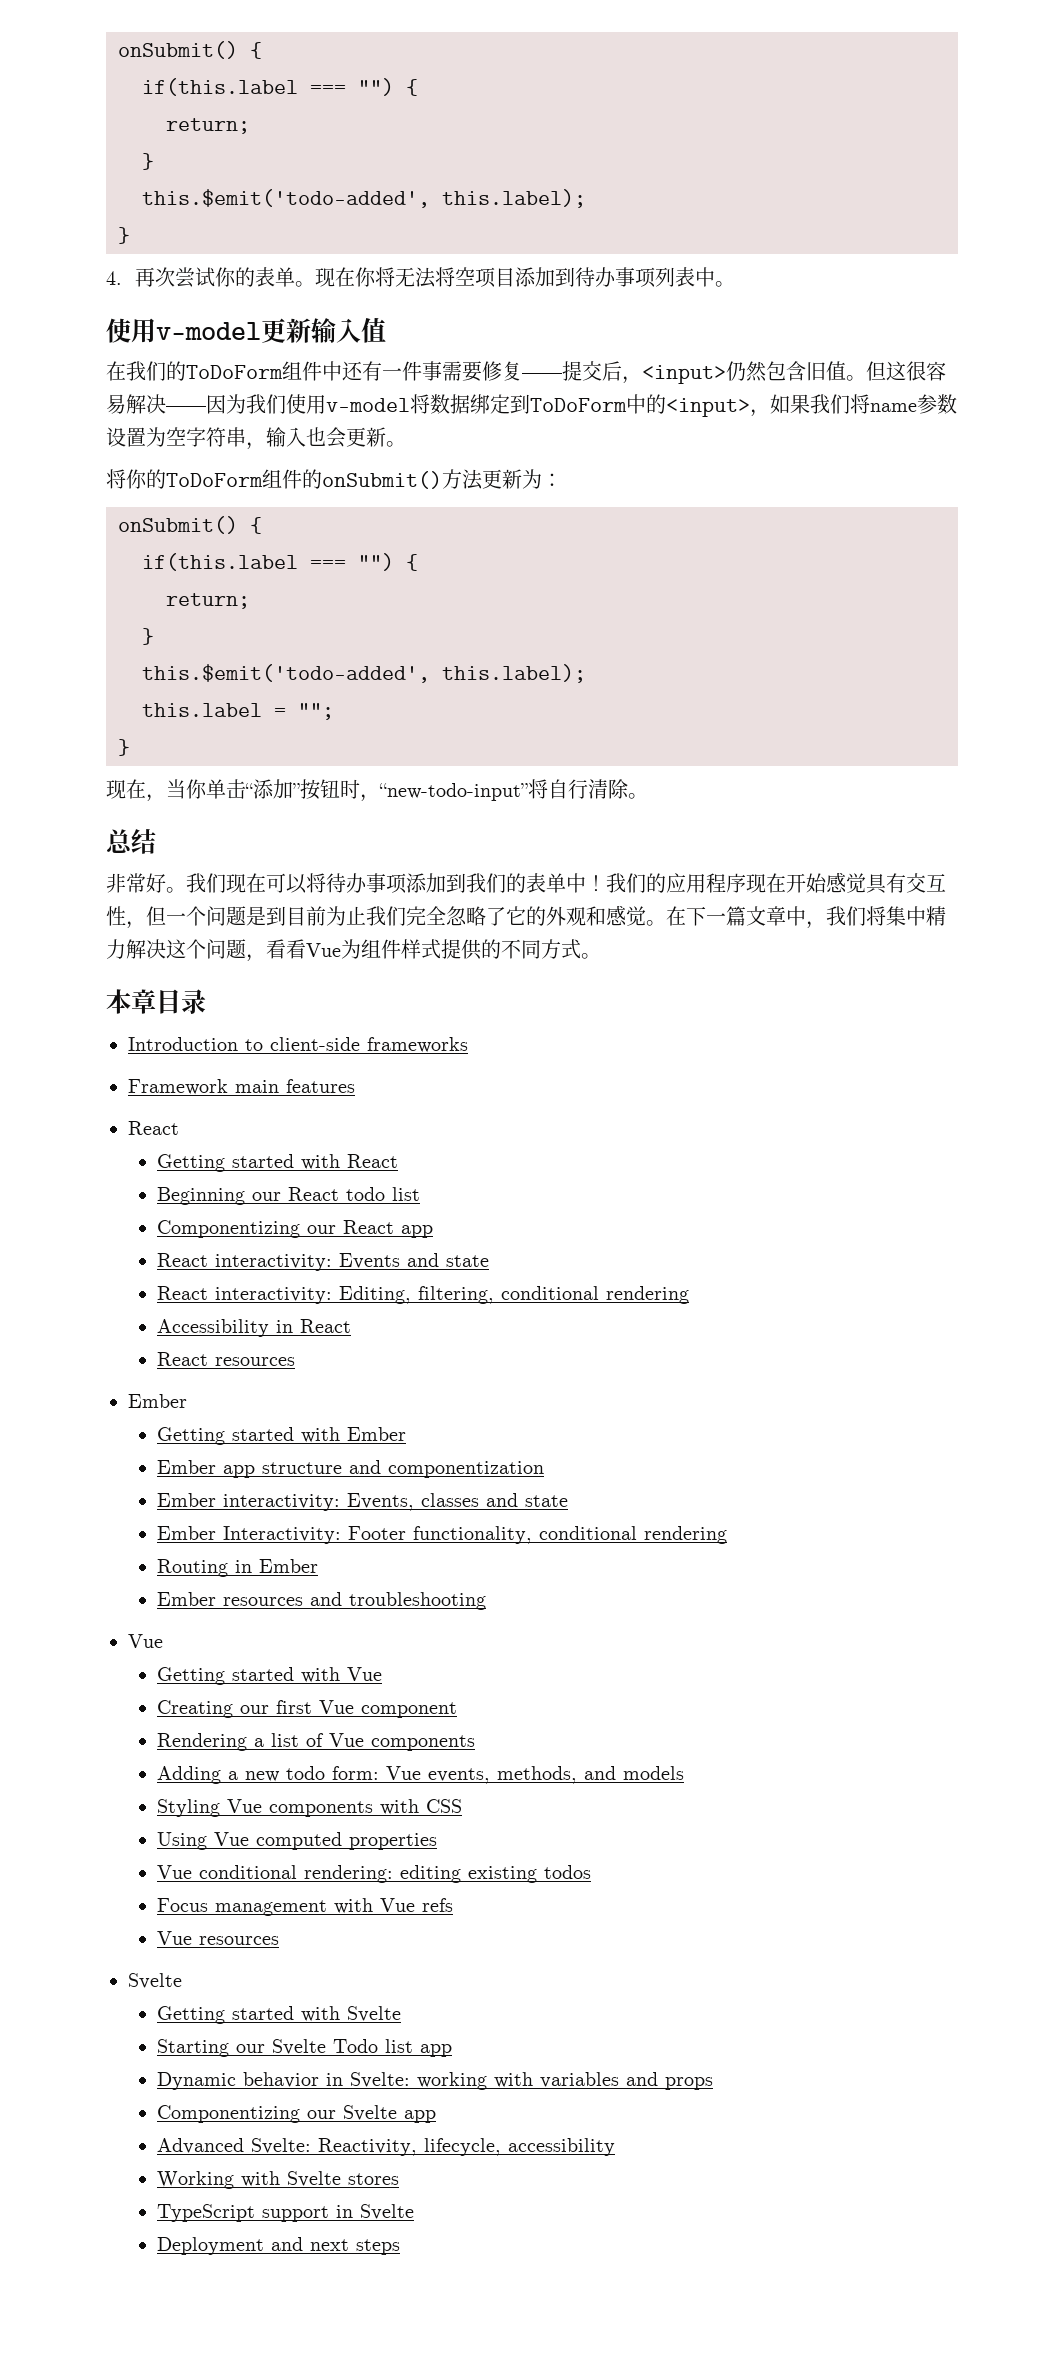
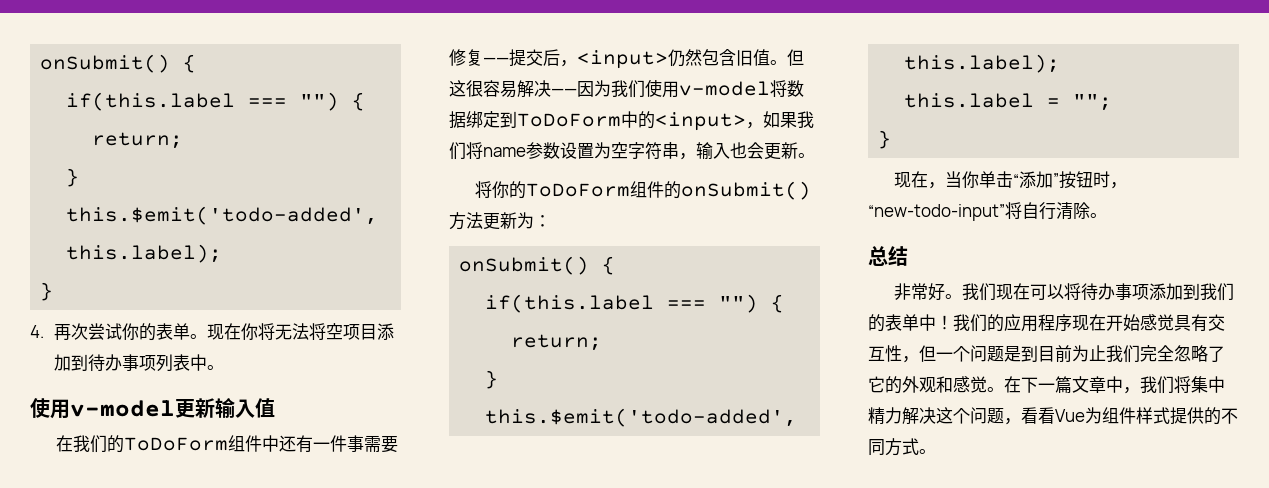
[106,989,206,1014] [128,1037,468,1053] [128,1079,355,1095] [128,1121,179,1135] [156,1154,398,1172] [156,1187,420,1205] [156,1220,433,1238] [156,1253,489,1271] [156,1286,689,1304] [156,1319,351,1337] [156,1352,295,1366] [128,1394,187,1408] [156,1427,406,1445] [156,1460,544,1478] [156,1493,568,1511] [156,1526,727,1544] [156,1559,318,1577] [156,1592,486,1610] [128,1634,163,1648] [156,1667,382,1685] [156,1700,457,1718] [156,1733,475,1751] [156,1766,684,1784] [156,1799,462,1817] [156,1832,437,1850] [156,1865,591,1883] [156,1898,453,1916] [156,1931,279,1945] [128,1973,182,1989] [156,2006,401,2024] [156,2039,452,2057] [156,2072,713,2090] [156,2105,436,2123] [156,2138,615,2156] [156,2171,399,2189] [156,2204,414,2222] [156,2237,400,2255] // 本章目录 // Introduction to client-side frameworks // Framework main features // React // Getting started with React // Beginning our React todo list // Componentizing our React app // React interactivity: Events and state // React interactivity: Editing, filtering, conditional rendering // Accessibility in React // React resources // Ember // Getting started with Ember // Ember app structure and componentization // Ember interactivity: Events, classes and state // Ember Interactivity: Footer functionality, conditional rendering // Routing in Ember // Ember resources and troubleshooting // Vue // Getting started with Vue // Creating our first Vue component // Rendering a list of Vue components // Adding a new todo form: Vue events, methods, and models // Styling Vue components with CSS // Using Vue computed properties // Vue conditional rendering: editing existing todos // Focus management with Vue refs // Vue resources // Svelte // Getting started with Svelte // Starting our Svelte Todo list app // Dynamic behavior in Svelte: working with variables and props // Componentizing our Svelte app // Advanced Svelte: Reactivity, lifecycle, accessibility // Working with Svelte stores // TypeScript support in Svelte // Deployment and next steps -> (936, 451) none

